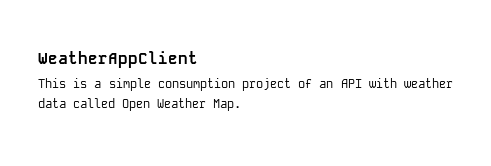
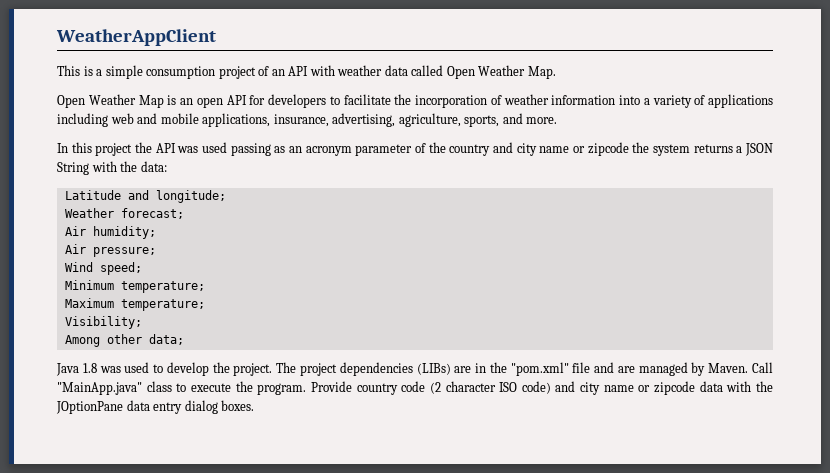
(241, 105) none -> [57,94,773,108] [57,113,558,127] [57,142,773,156] [57,161,167,175] [64,190,226,203] [64,208,184,219] [64,226,156,239] [64,244,156,257] [64,262,142,275] [64,280,205,293] [64,298,205,311] [64,316,142,329] [64,334,184,347] [56,362,773,376] [57,381,773,395] [56,400,255,414] // Open Weather Map is an open API for developers to facilitate the incorporation of weather information into a variety of applications including web and mobile applications, insurance, advertising, agriculture, sports, and more. // In this project the API was used passing as an acronym parameter of the country and city name or zipcode the system returns a JSON String with the data: // Latitude and longitude; // Weather forecast; // Air humidity; // Air pressure; // Wind speed; // Minimum temperature; // Maximum temperature; // Visibility; // Among other data; // Java 1.8 was used to develop the project. The project dependencies (LIBs) are in the "pom.xml" file and are managed by Maven. Call "MainApp.java" class to execute the program. Provide country code (2 character ISO code) and city name or zipcode data with the JOptionPane data entry dialog boxes.

